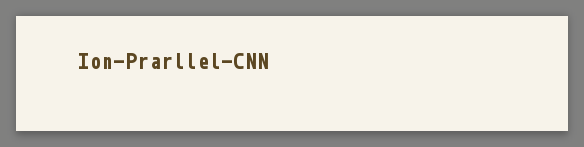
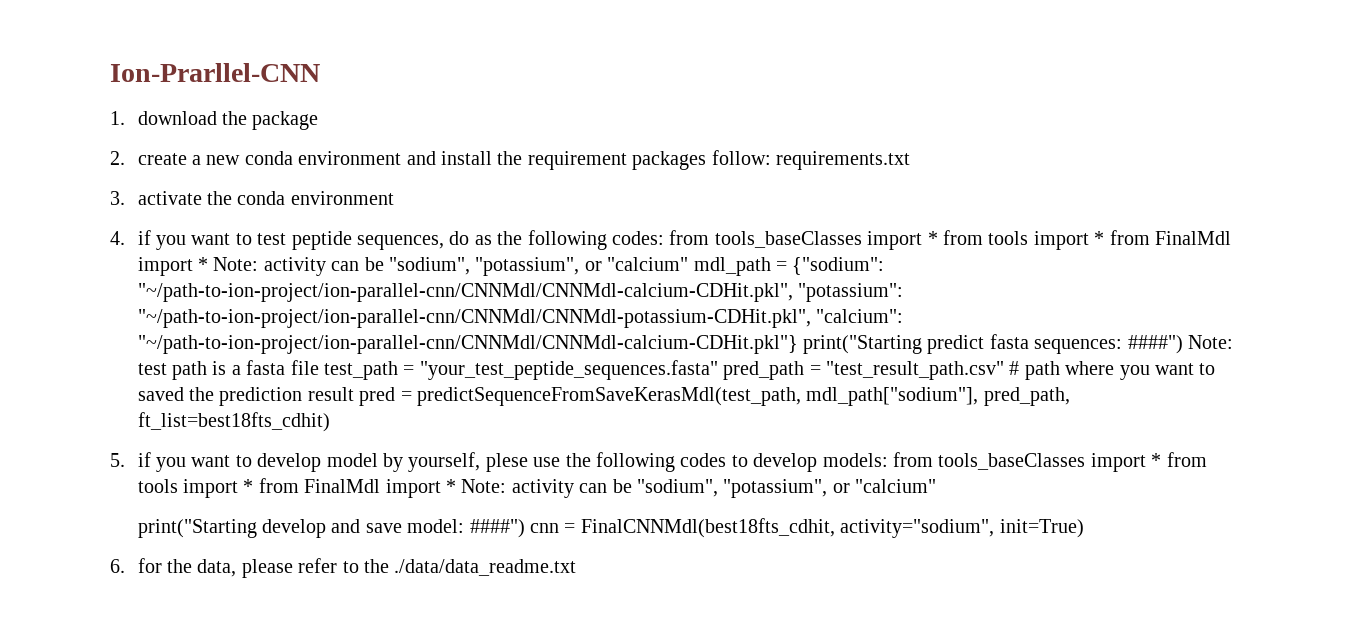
(269, 61) none -> [110,111,319,130] [110,150,911,170] [110,191,394,205] [110,230,1232,250] [137,257,885,276] [137,283,904,302] [137,309,904,328] [137,334,1234,354] [137,360,1216,380] [137,387,1070,406] [137,412,330,432] [110,452,1207,472] [137,478,937,498] [137,518,1084,538] [110,558,577,578] // 1. download the package // 2. create a new conda environment and install the requirement packages follow: requirements.txt // 3. activate the conda environment // 4. if you want to test peptide sequences, do as the following codes: from tools_baseClasses import * from tools import * from FinalMdl import * Note: activity can be "sodium", "potassium", or "calcium" mdl_path = {"sodium": "~/path-to-ion-project/ion-parallel-cnn/CNNMdl/CNNMdl-calcium-CDHit.pkl", "potassium": "~/path-to-ion-project/ion-parallel-cnn/CNNMdl/CNNMdl-potassium-CDHit.pkl", "calcium": "~/path-to-ion-project/ion-parallel-cnn/CNNMdl/CNNMdl-calcium-CDHit.pkl"} print("Starting predict fasta sequences: ####") Note: test path is a fasta file test_path = "your_test_peptide_sequences.fasta" pred_path = "test_result_path.csv" # path where you want to saved the prediction result pred = predictSequenceFromSaveKerasMdl(test_path, mdl_path["sodium"], pred_path, ft_list=best18fts_cdhit) // 5. if you want to develop model by yourself, plese use the following codes to develop models: from tools_baseClasses import * from tools import * from FinalMdl import * Note: activity can be "sodium", "potassium", or "calcium" // print("Starting develop and save model: ####") cnn = FinalCNNMdl(best18fts_cdhit, activity="sodium", init=True) // 6. for the data, please refer to the ./data/data_readme.txt

